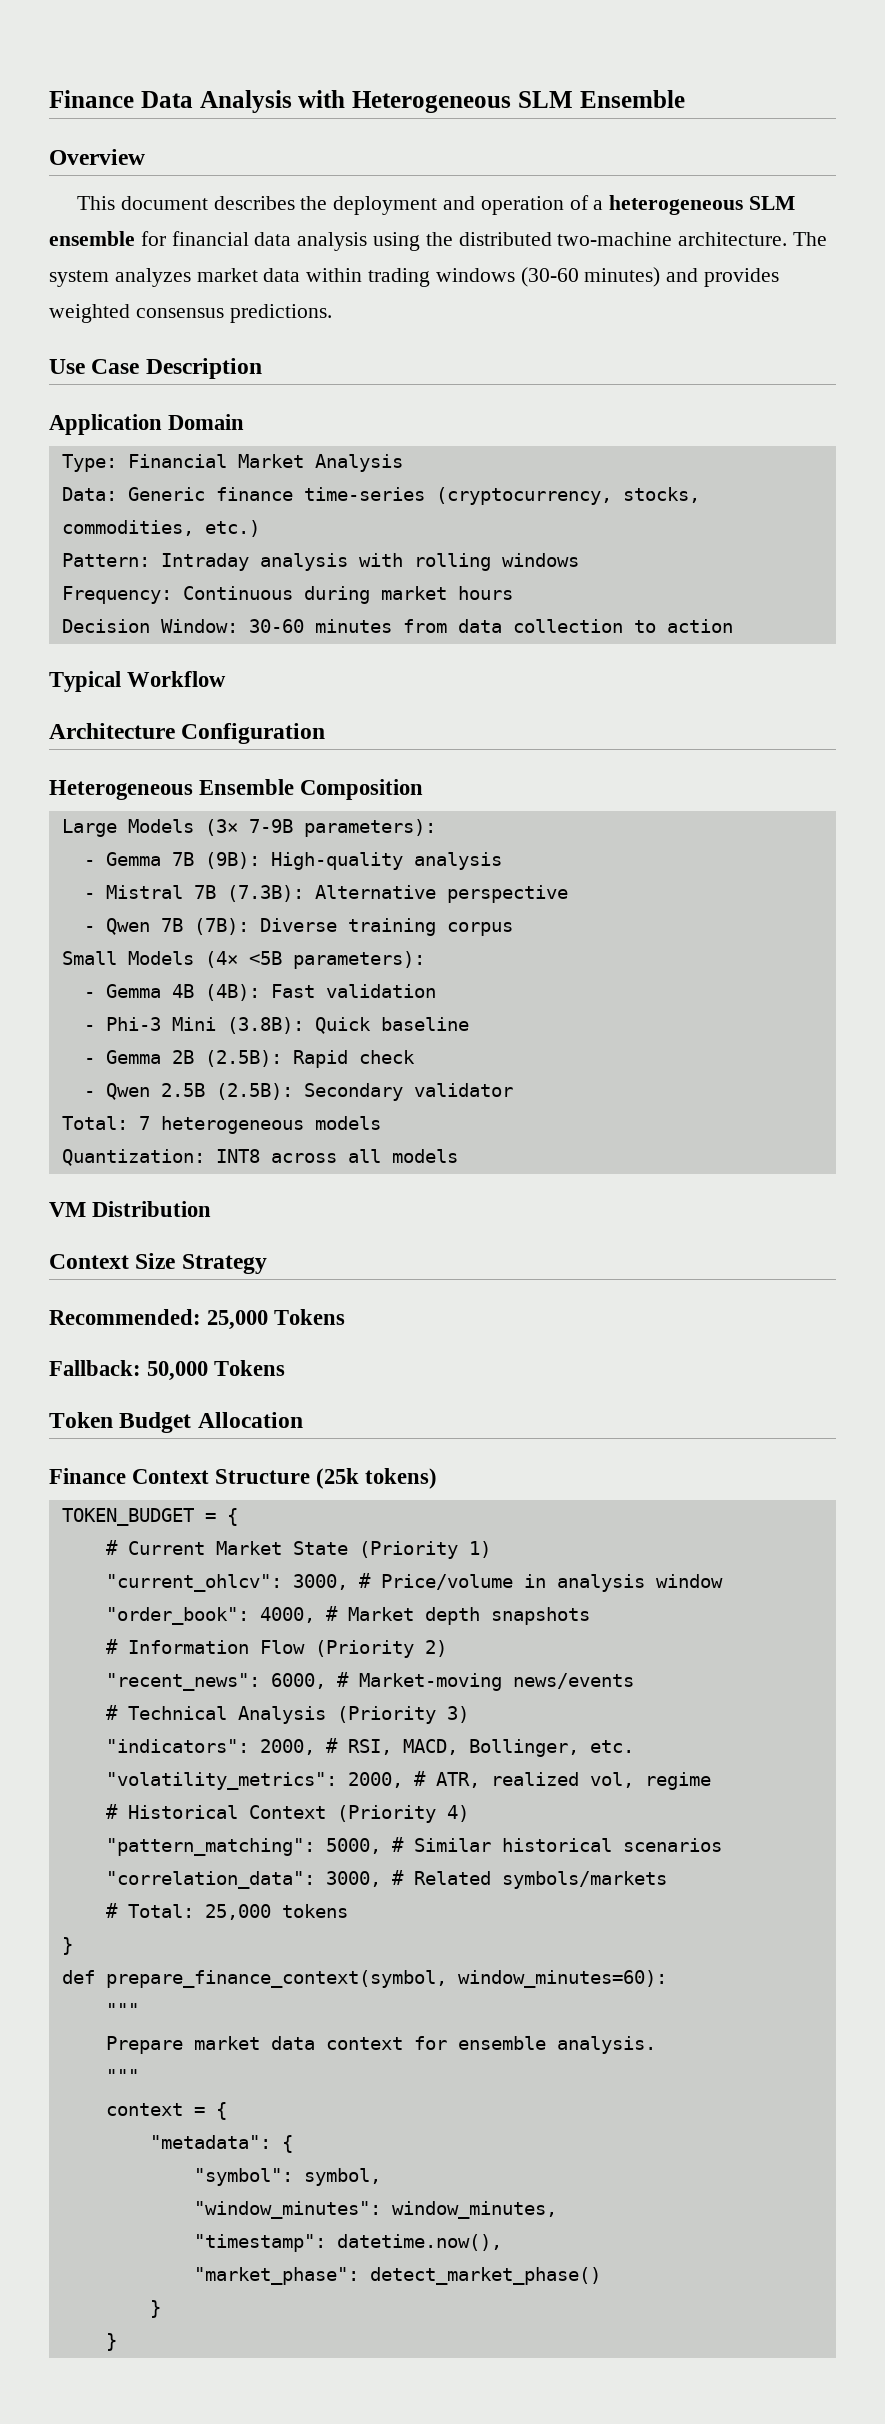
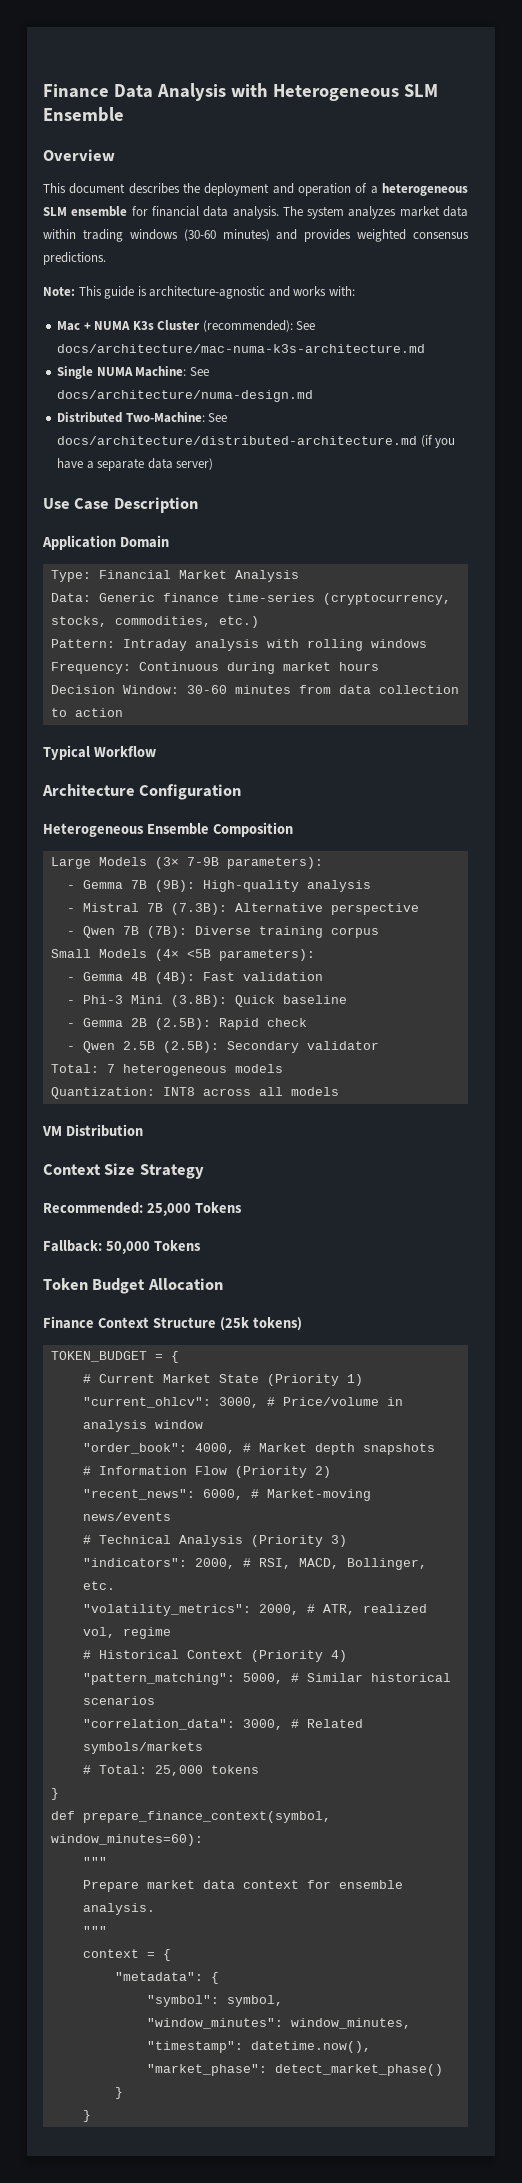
[297,232,788,251] analysis using the distributed two-machine architecture. -> [232,206,279,219] analysis.
(332, 313) none -> [43,286,355,299] [57,320,316,332] [57,344,426,353] [57,366,209,379] [57,390,314,402] [57,412,228,423] [57,435,456,448] [57,458,214,471] // Note: This guide is architecture-agnostic and works with: // Mac + NUMA K3s Cluster (recommended): See docs/architecture/mac-numa-k3s-architecture.md // Single NUMA Machine: See docs/architecture/numa-design.md // Distributed Two-Machine: See docs/architecture/distributed-architecture.md (if you have a separate data server)

